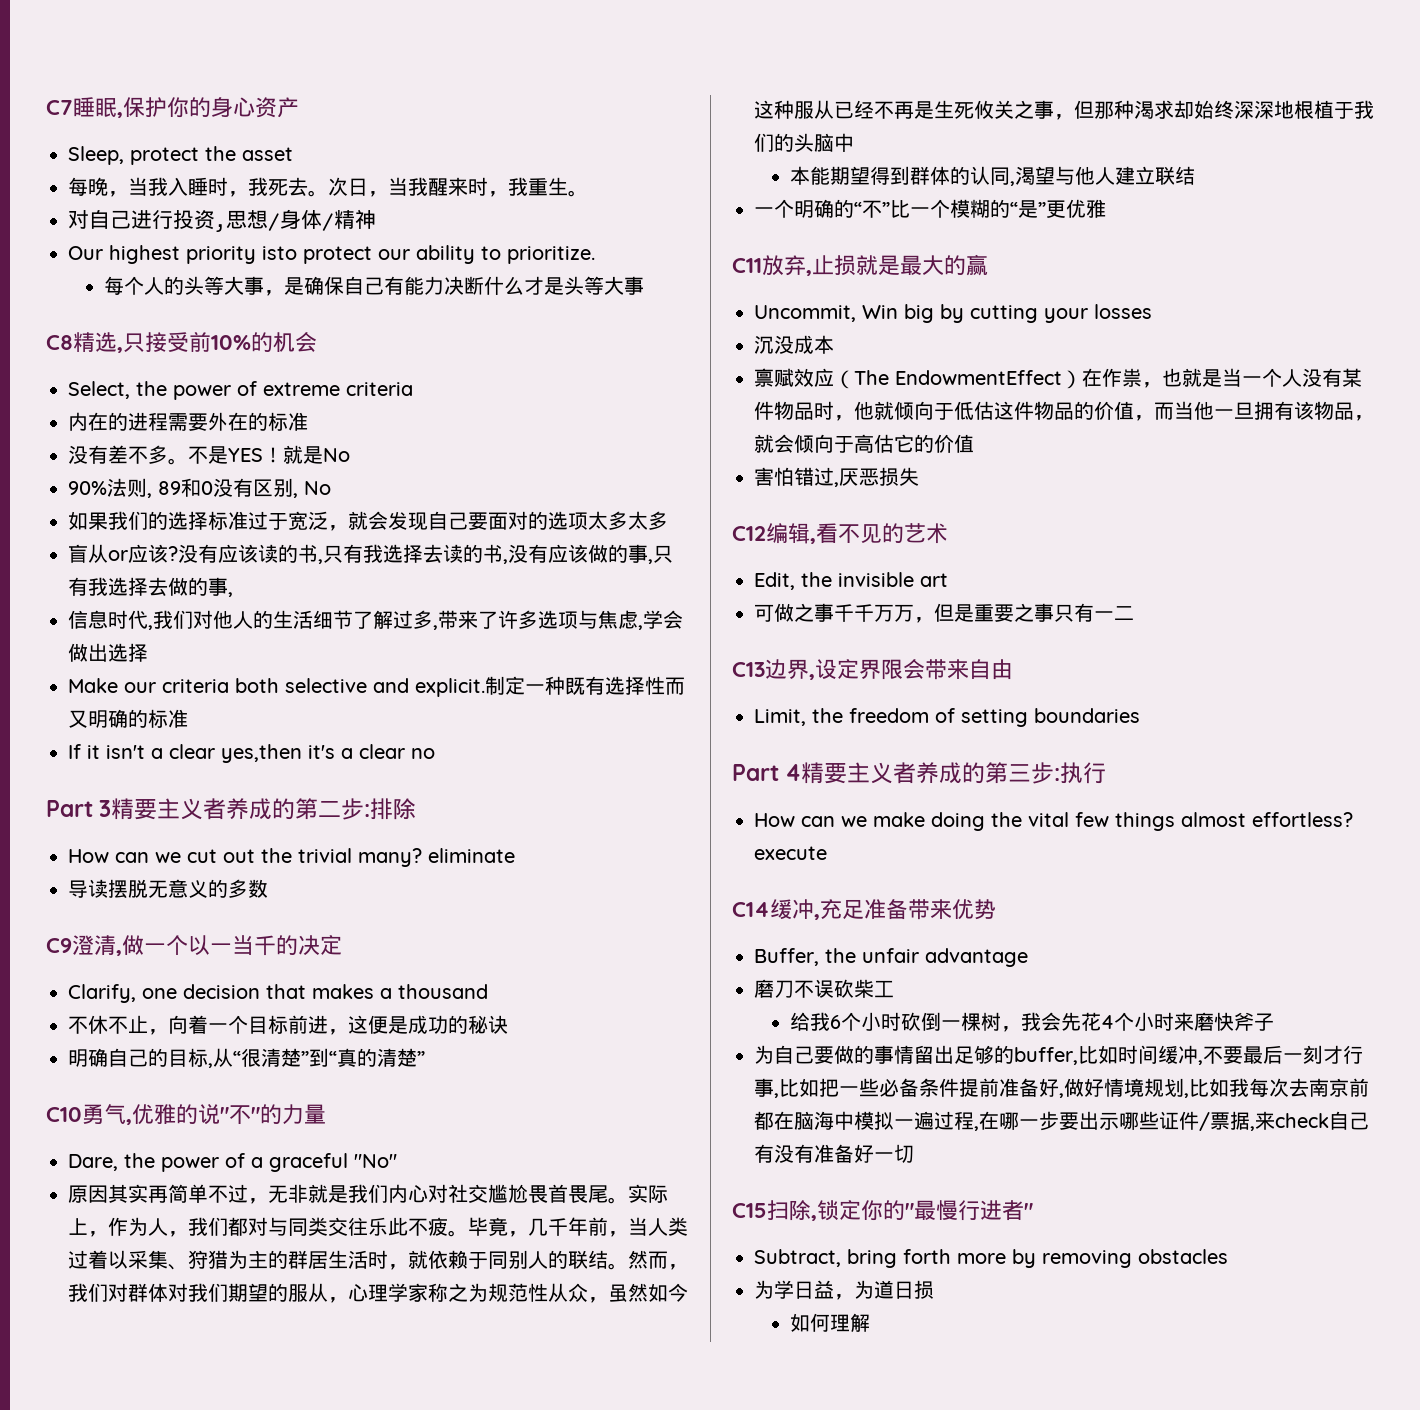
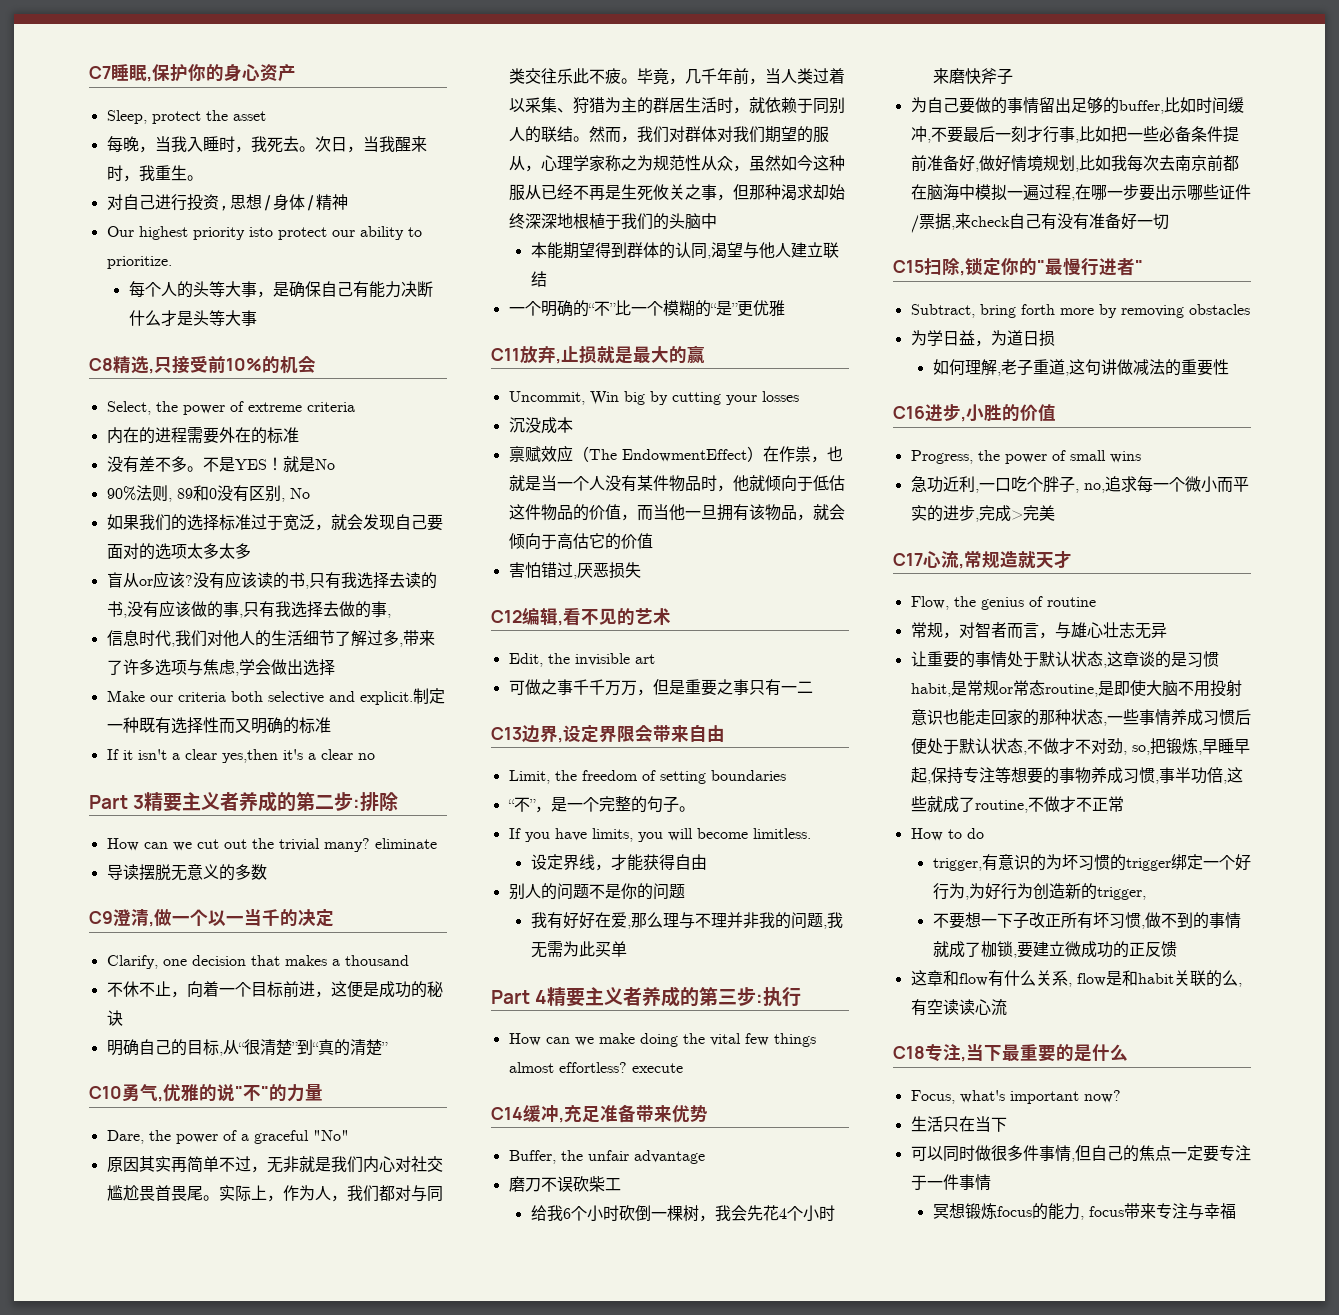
(1140, 715) none -> [507,796,695,813] [508,828,811,842] [530,854,707,871] [508,883,685,900] [530,912,843,929] [530,941,627,958] // “不”，是一个完整的句子。 // If you have limits, you will become limitless. // 设定界线，才能获得自由 // 别人的问题不是你的问题 // 我有好好在爱,那么理与不理并非我的问题,我无需为此买单
(870, 1322) none -> [996,359,1229,376] [893,404,1056,422] [910,450,1141,464] [910,475,1249,493] [910,505,1055,522] [893,550,1072,569] [910,596,1096,610] [910,622,1167,639] [910,651,1219,668] [910,680,1242,697] [910,709,1251,726] [910,738,1250,755] [910,767,1243,784] [910,796,1124,813] [910,828,984,841] [932,854,1251,871] [932,883,1146,900] [932,912,1241,929] [932,941,1177,958] [910,970,1242,987] [910,999,1007,1016] [893,1044,1128,1062] [910,1090,1121,1104] [910,1116,1007,1132] [910,1145,1251,1162] [910,1174,991,1191] [932,1203,1236,1220] ,老子重道,这句讲做减法的重要性 // C16进步,小胜的价值 // Progress, the power of small wins // 急功近利,一口吃个胖子, no,追求每一个微小而平实的进步,完成>完美 // C17心流,常规造就天才 // Flow, the genius of routine // 常规，对智者而言，与雄心壮志无异 // 让重要的事情处于默认状态,这章谈的是习惯habit,是常规or常态routine,是即使大脑不用投射意识也能走回家的那种状态,一些事情养成习惯后便处于默认状态,不做才不对劲, so,把锻炼,早睡早起,保持专注等想要的事物养成习惯,事半功倍,这些就成了routine,不做才不正常 // How to do // trigger,有意识的为坏习惯的trigger绑定一个好行为,为好行为创造新的trigger, // 不要想一下子改正所有坏习惯,做不到的事情就成了枷锁,要建立微成功的正反馈 // 这章和flow有什么关系, flow是和habit关联的么,有空读读心流 // C18专注,当下最重要的是什么 // Focus, what's important now? // 生活只在当下 // 可以同时做很多件事情,但自己的焦点一定要专注于一件事情 // 冥想锻炼focus的能力, focus带来专注与幸福

